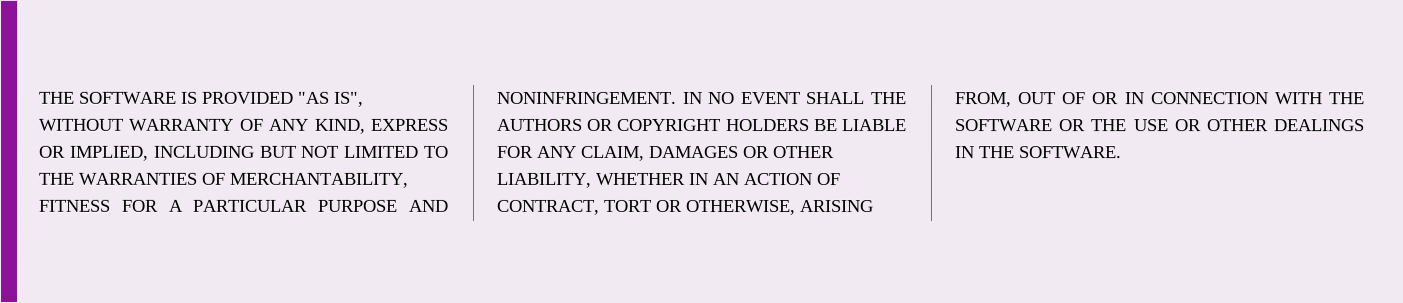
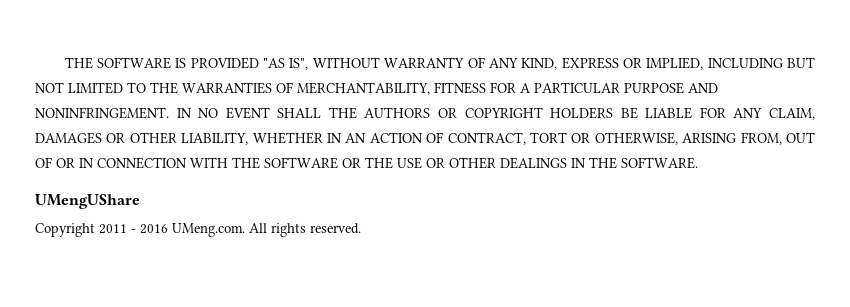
(1122, 152) none -> [35,194,140,209] [35,223,361,237] // UMengUShare // Copyright 2011 - 2016 UMeng.com. All rights reserved.

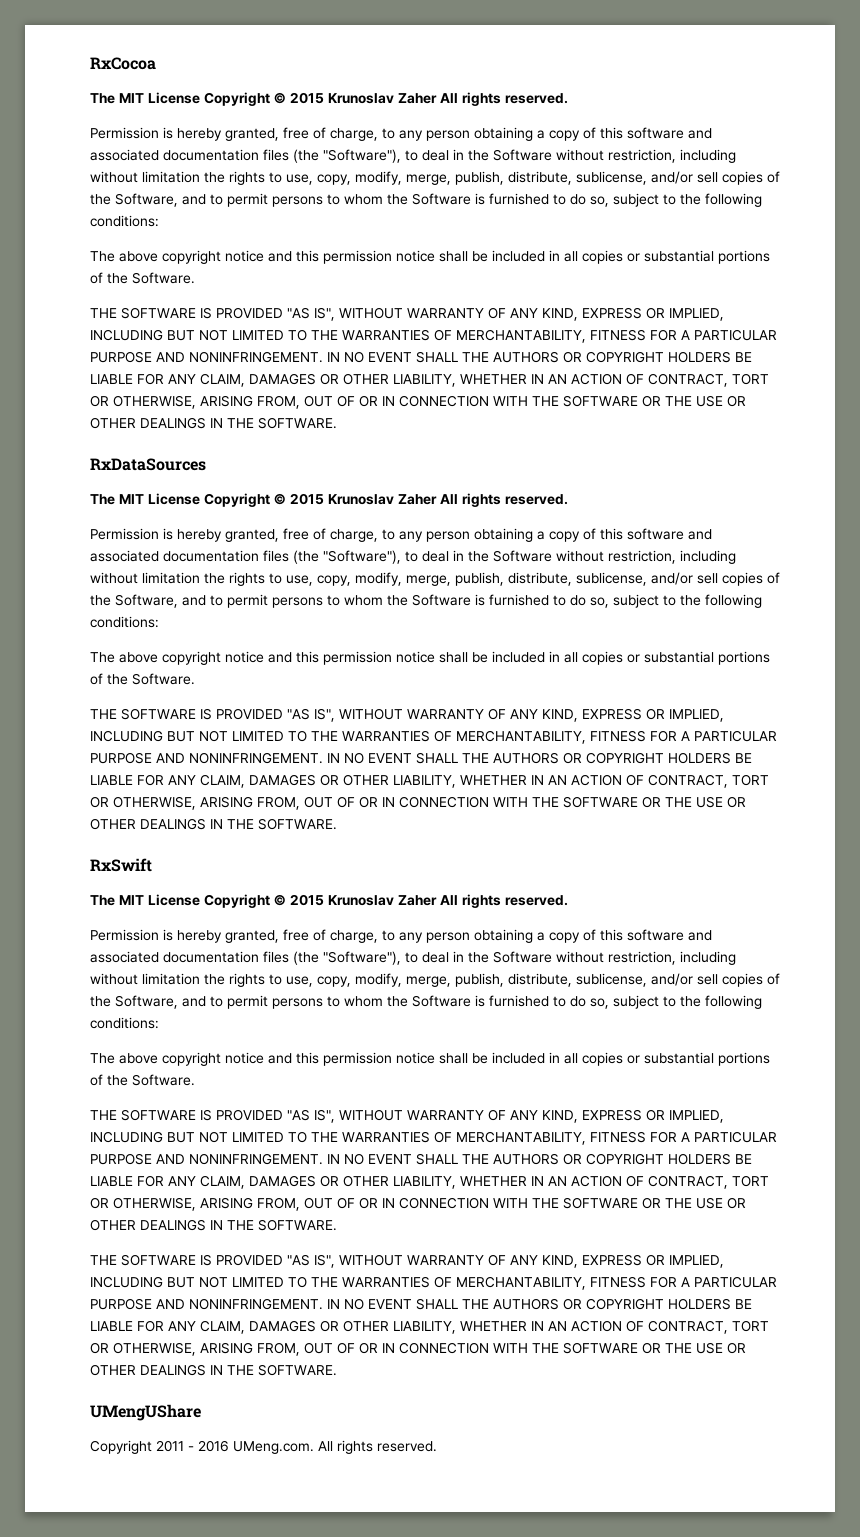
(64, 63) none -> [90,57,156,70] [90,92,568,106] [90,127,712,141] [90,149,736,163] [90,171,780,185] [90,193,762,207] [90,215,159,227] [90,250,770,264] [90,272,195,284] [90,307,724,321] [90,329,777,343] [90,351,752,363] [90,373,769,387] [90,395,746,409] [90,417,337,429] [90,458,206,471] [90,493,568,507] [90,528,712,542] [90,550,736,564] [90,572,780,586] [90,594,762,608] [90,616,159,628] [90,651,770,665] [90,673,195,685] [90,708,724,722] [90,730,777,744] [90,752,752,764] [90,774,769,788] [90,796,746,810] [90,818,337,830] [90,858,152,872] [90,894,568,908] [90,929,712,943] [90,951,736,965] [90,973,780,987] [90,995,762,1009] [90,1017,159,1029] [90,1052,770,1066] [90,1074,195,1086] [90,1109,724,1123] [90,1131,777,1145] [90,1153,752,1165] [90,1175,769,1189] [90,1197,746,1211] [90,1219,337,1231] RxCocoa // The MIT License Copyright © 2015 Krunoslav Zaher All rights reserved. // Permission is hereby granted, free of charge, to any person obtaining a copy of this software and associated documentation files (the "Software"), to deal in the Software without restriction, including without limitation the rights to use, copy, modify, merge, publish, distribute, sublicense, and/or sell copies of the Software, and to permit persons to whom the Software is furnished to do so, subject to the following conditions: // The above copyright notice and this permission notice shall be included in all copies or substantial portions of the Software. // THE SOFTWARE IS PROVIDED "AS IS", WITHOUT WARRANTY OF ANY KIND, EXPRESS OR IMPLIED, INCLUDING BUT NOT LIMITED TO THE WARRANTIES OF MERCHANTABILITY, FITNESS FOR A PARTICULAR PURPOSE AND NONINFRINGEMENT. IN NO EVENT SHALL THE AUTHORS OR COPYRIGHT HOLDERS BE LIABLE FOR ANY CLAIM, DAMAGES OR OTHER LIABILITY, WHETHER IN AN ACTION OF CONTRACT, TORT OR OTHERWISE, ARISING FROM, OUT OF OR IN CONNECTION WITH THE SOFTWARE OR THE USE OR OTHER DEALINGS IN THE SOFTWARE. // RxDataSources // The MIT License Copyright © 2015 Krunoslav Zaher All rights reserved. // Permission is hereby granted, free of charge, to any person obtaining a copy of this software and associated documentation files (the "Software"), to deal in the Software without restriction, including without limitation the rights to use, copy, modify, merge, publish, distribute, sublicense, and/or sell copies of the Software, and to permit persons to whom the Software is furnished to do so, subject to the following conditions: // The above copyright notice and this permission notice shall be included in all copies or substantial portions of the Software. // THE SOFTWARE IS PROVIDED "AS IS", WITHOUT WARRANTY OF ANY KIND, EXPRESS OR IMPLIED, INCLUDING BUT NOT LIMITED TO THE WARRANTIES OF MERCHANTABILITY, FITNESS FOR A PARTICULAR PURPOSE AND NONINFRINGEMENT. IN NO EVENT SHALL THE AUTHORS OR COPYRIGHT HOLDERS BE LIABLE FOR ANY CLAIM, DAMAGES OR OTHER LIABILITY, WHETHER IN AN ACTION OF CONTRACT, TORT OR OTHERWISE, ARISING FROM, OUT OF OR IN CONNECTION WITH THE SOFTWARE OR THE USE OR OTHER DEALINGS IN THE SOFTWARE. // RxSwift // The MIT License Copyright © 2015 Krunoslav Zaher All rights reserved. // Permission is hereby granted, free of charge, to any person obtaining a copy of this software and associated documentation files (the "Software"), to deal in the Software without restriction, including without limitation the rights to use, copy, modify, merge, publish, distribute, sublicense, and/or sell copies of the Software, and to permit persons to whom the Software is furnished to do so, subject to the following conditions: // The above copyright notice and this permission notice shall be included in all copies or substantial portions of the Software. // THE SOFTWARE IS PROVIDED "AS IS", WITHOUT WARRANTY OF ANY KIND, EXPRESS OR IMPLIED, INCLUDING BUT NOT LIMITED TO THE WARRANTIES OF MERCHANTABILITY, FITNESS FOR A PARTICULAR PURPOSE AND NONINFRINGEMENT. IN NO EVENT SHALL THE AUTHORS OR COPYRIGHT HOLDERS BE LIABLE FOR ANY CLAIM, DAMAGES OR OTHER LIABILITY, WHETHER IN AN ACTION OF CONTRACT, TORT OR OTHERWISE, ARISING FROM, OUT OF OR IN CONNECTION WITH THE SOFTWARE OR THE USE OR OTHER DEALINGS IN THE SOFTWARE. //

